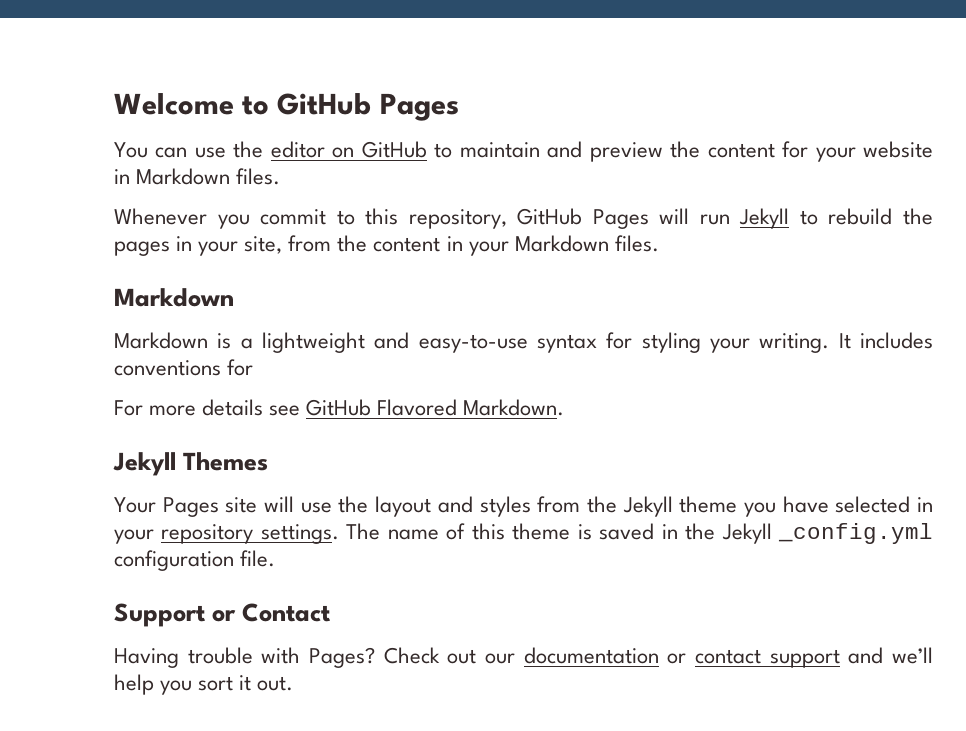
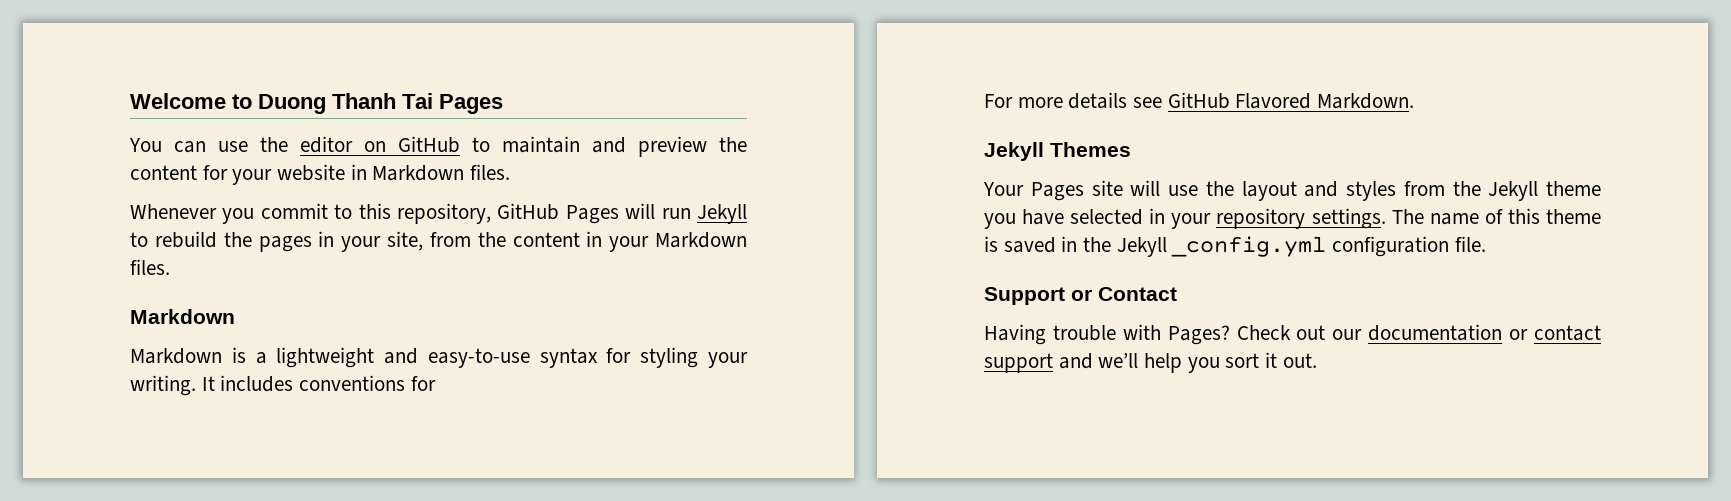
[277,93,372,115] GitHub -> [258,93,433,114] Duong Thanh Tai

